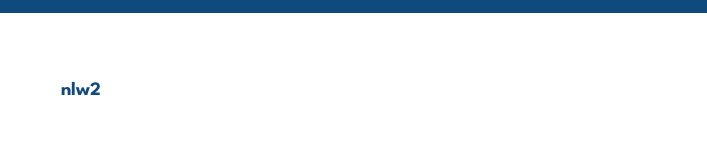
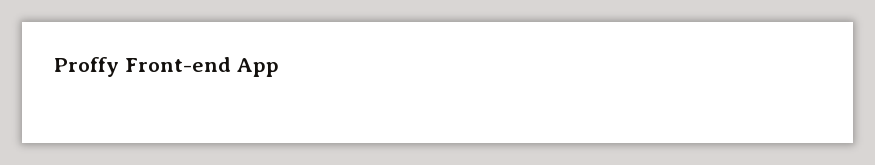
[61,81,101,95] nlw2 -> [54,57,279,77] Proffy Front-end App

